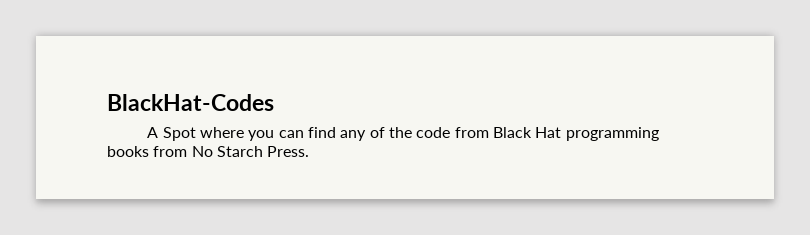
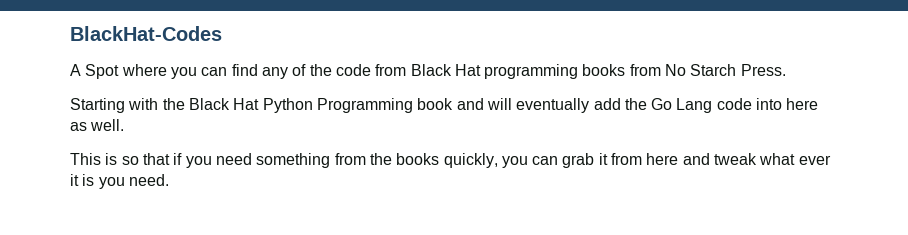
(310, 151) none -> [70,98,819,113] [70,119,125,131] [70,153,831,168] [70,174,169,189] // Starting with the Black Hat Python Programming book and will eventually add the Go Lang code into here as well. // This is so that if you need something from the books quickly, you can grab it from here and tweak what ever it is you need.

